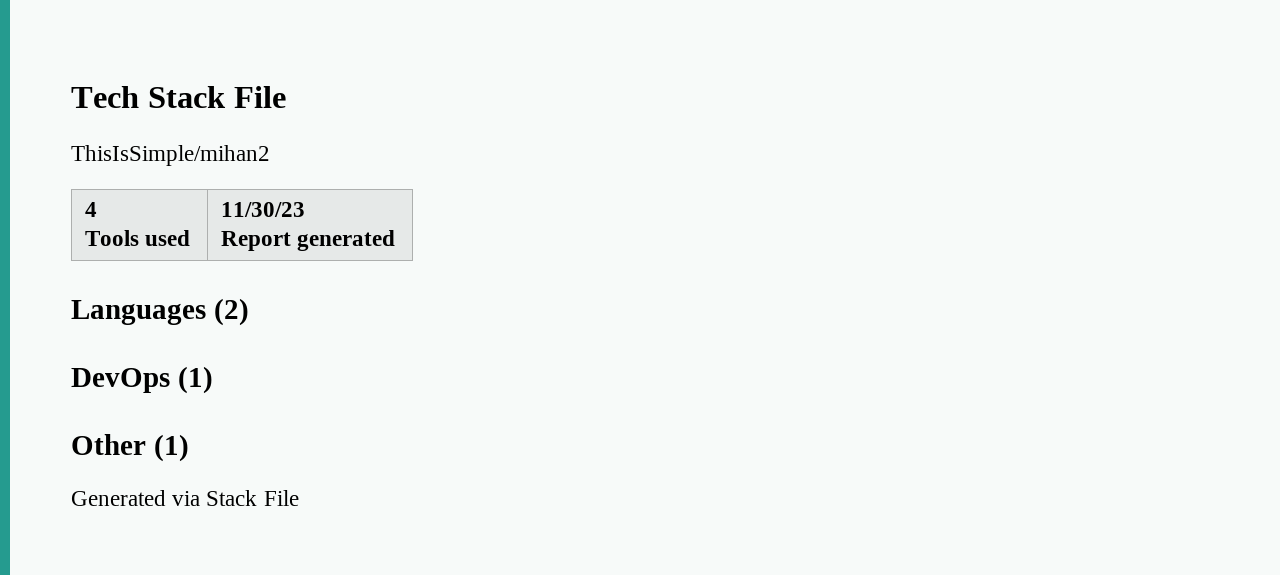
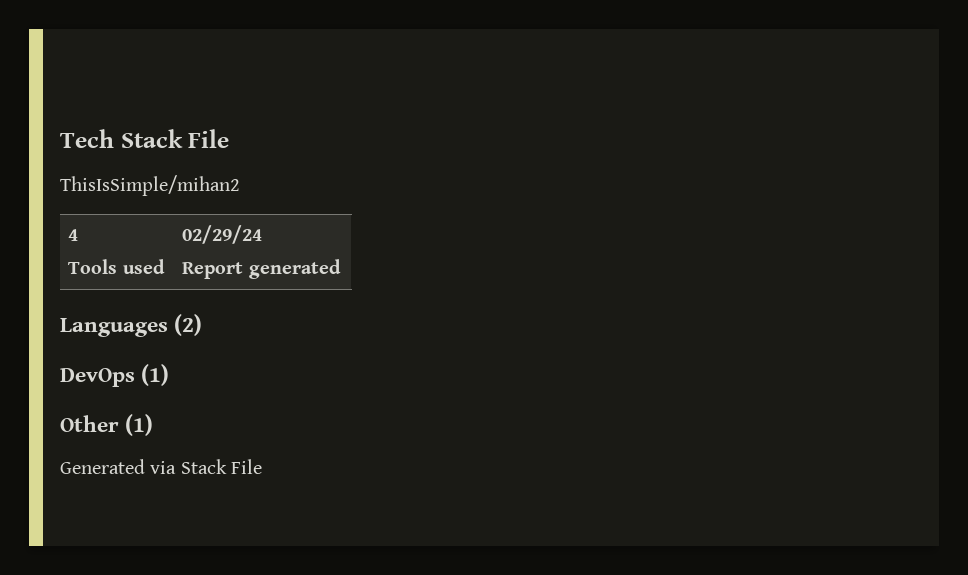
[221,202,306,217] 11/30/23 -> [182,225,263,244] 02/29/24

